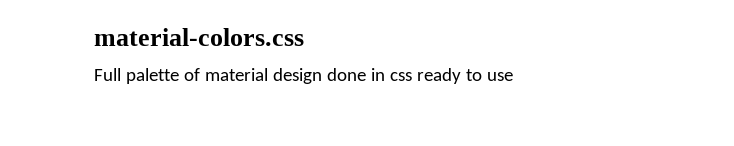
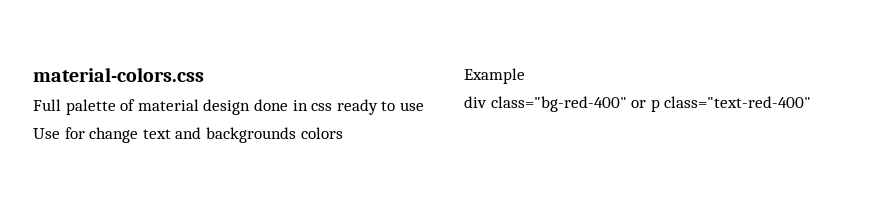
(513, 76) none -> [33,127,343,143] [464,68,525,84] [464,96,812,112] // Use for change text and backgrounds colors // Example // div class="bg-red-400" or p class="text-red-400"

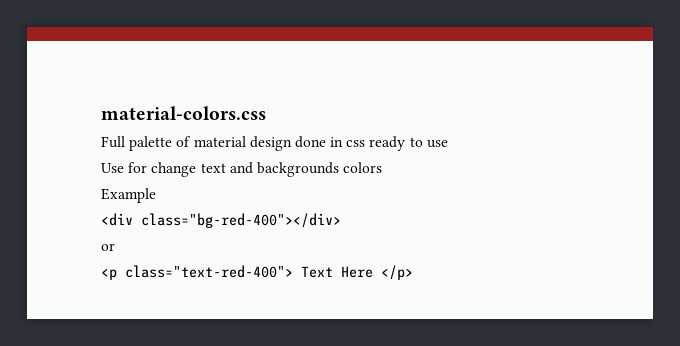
[464,96,627,112] div class="bg-red-400" -> [101,213,341,228] <div class="bg-red-400"></div> //
[650,96,812,112] p class="text-red-400" -> [101,265,413,280] // <p class="text-red-400"> Text Here </p>

